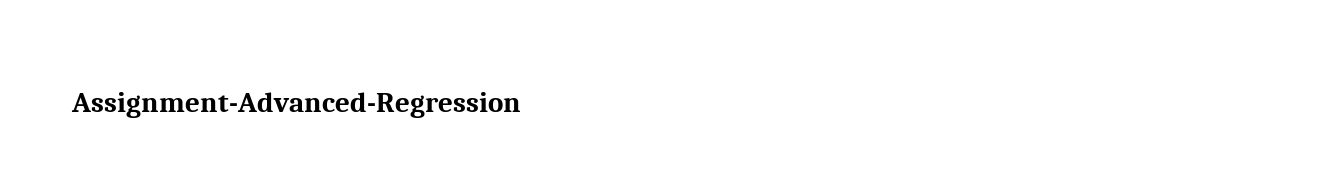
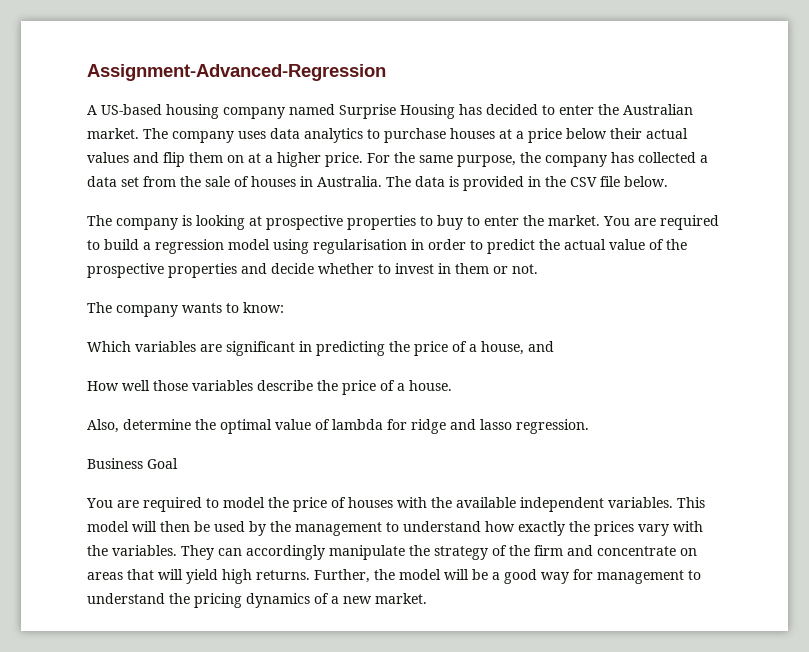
(521, 105) none -> [87,104,693,119] [87,128,688,143] [87,152,708,167] [87,176,668,191] [87,215,719,230] [87,239,687,254] [87,263,538,278] [87,302,284,317] [87,341,554,356] [87,380,452,395] [87,419,589,434] [87,458,178,469] [86,497,705,512] [87,521,703,536] [87,545,697,560] [87,569,701,584] [87,593,427,608] // A US-based housing company named Surprise Housing has decided to enter the Australian market. The company uses data analytics to purchase houses at a price below their actual values and flip them on at a higher price. For the same purpose, the company has collected a data set from the sale of houses in Australia. The data is provided in the CSV file below. // The company is looking at prospective properties to buy to enter the market. You are required to build a regression model using regularisation in order to predict the actual value of the prospective properties and decide whether to invest in them or not. // The company wants to know: // Which variables are significant in predicting the price of a house, and // How well those variables describe the price of a house. // Also, determine the optimal value of lambda for ridge and lasso regression. // Business Goal // You are required to model the price of houses with the available independent variables. This model will then be used by the management to understand how exactly the prices vary with the variables. They can accordingly manipulate the strategy of the firm and concentrate on areas that will yield high returns. Further, the model will be a good way for management to understand the pricing dynamics of a new market.

